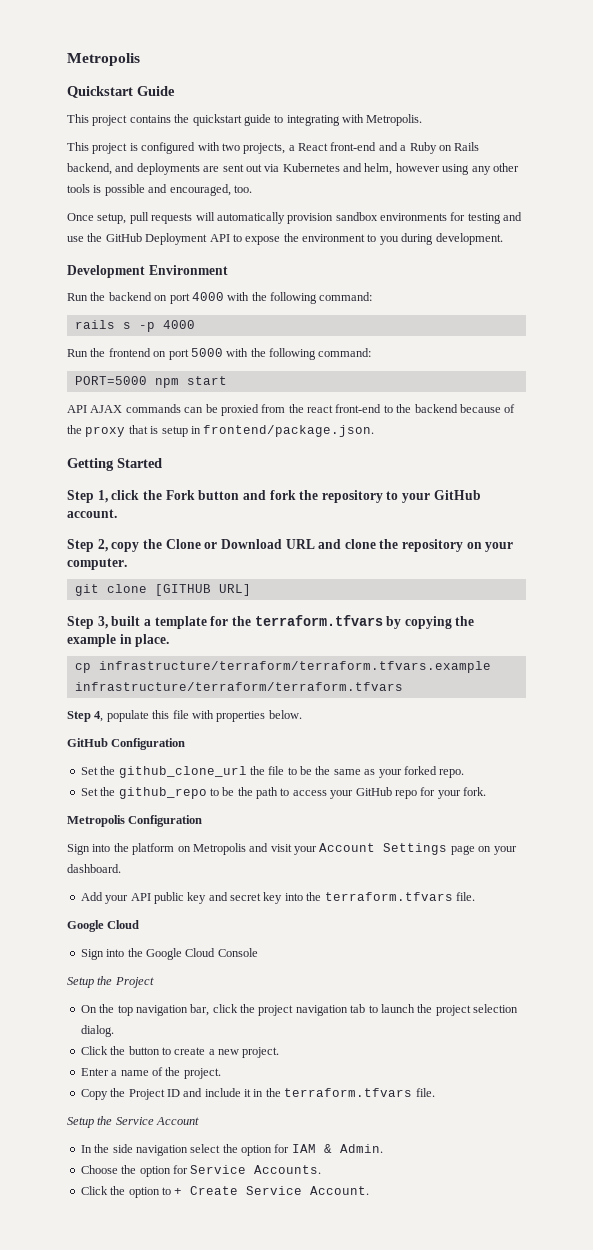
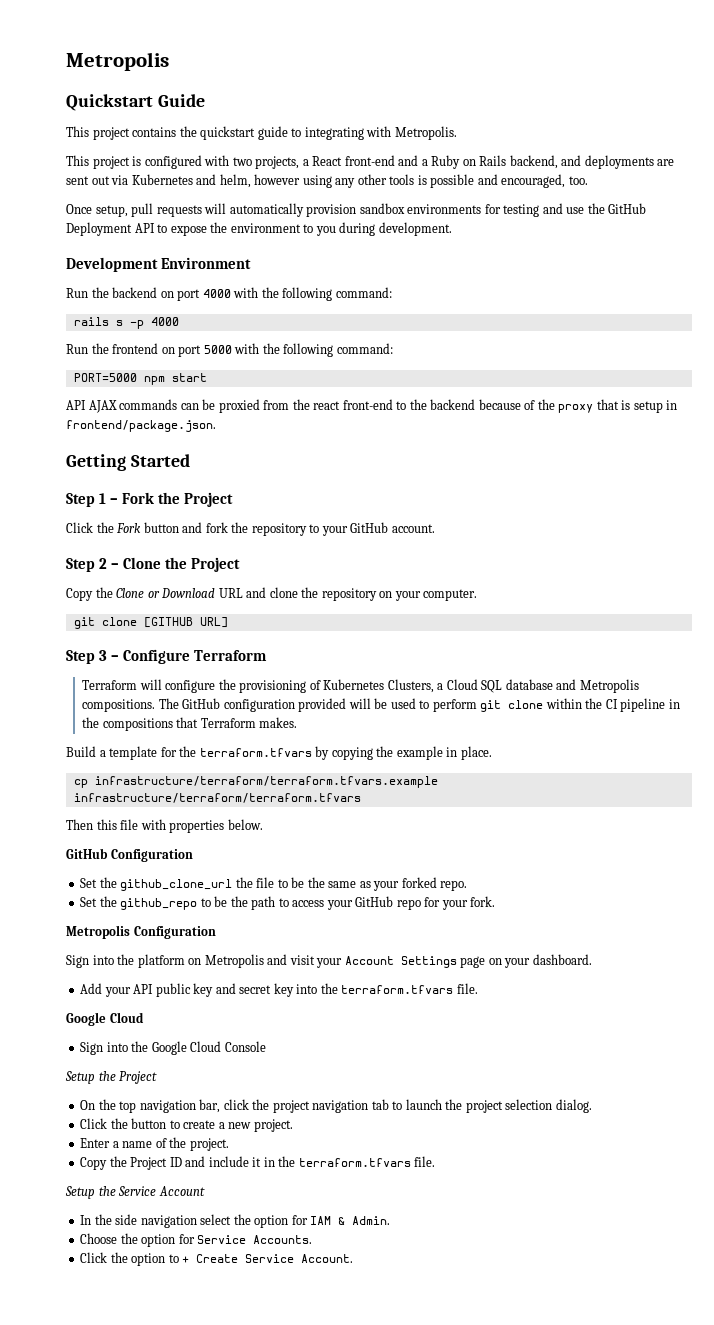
[97,490,140,503] 1, click -> [99,492,234,507] [66,522,93,533] 1 – Fork the Project // Click
[97,539,140,552] 2, copy -> [99,557,241,572] [66,588,93,601] 2 – Clone the Project // Copy
[97,616,141,629] 3, built -> [99,649,268,664] [82,679,639,693] [82,698,680,712] [82,717,298,731] [66,746,96,757] 3 – Configure Terraform // Terraform will configure the provisioning of Kubernetes Clusters, a Cloud SQL database and Metropolis compositions. The GitHub configuration provided will be used to perform git clone within the CI pipeline in the compositions that Terraform makes. // Build
[67,710,149,722] Step 4, populate -> [66,819,93,830] Then

